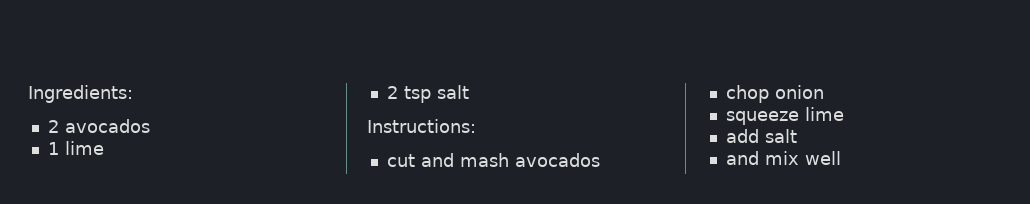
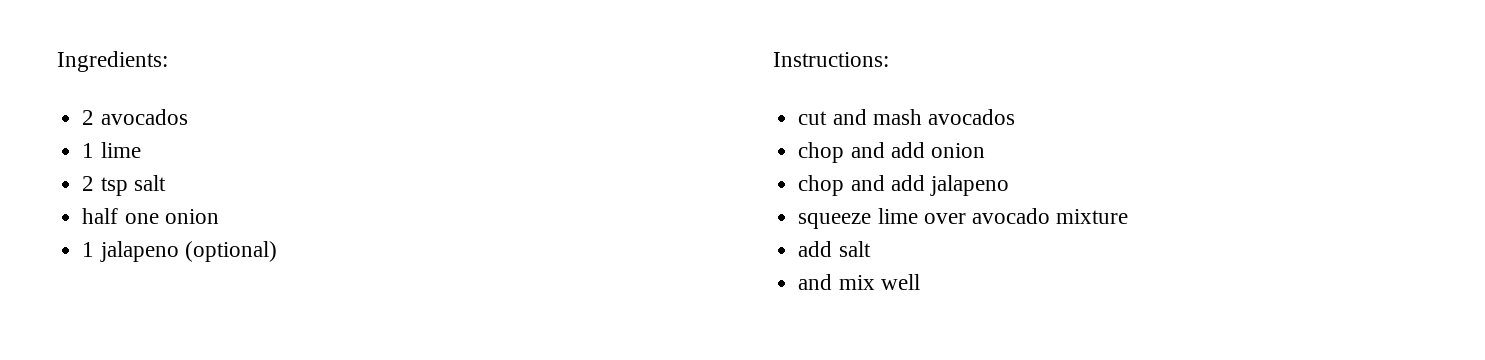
(469, 92) none -> [82,208,219,224] [82,241,277,262] // half one onion // 1 jalapeno (optional)
[774,85,824,99] onion -> [850,142,985,158] [798,175,1009,196] and add onion // chop and add jalapeno
(844, 114) none -> [923,208,1129,224] over avocado mixture

